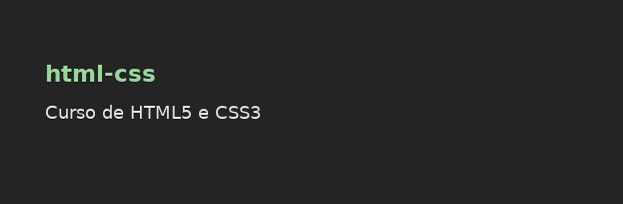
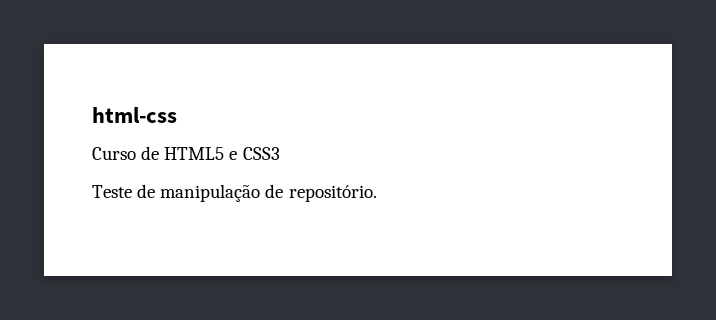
(261, 112) none -> [92,184,377,202] // Teste de manipulação de repositório.

